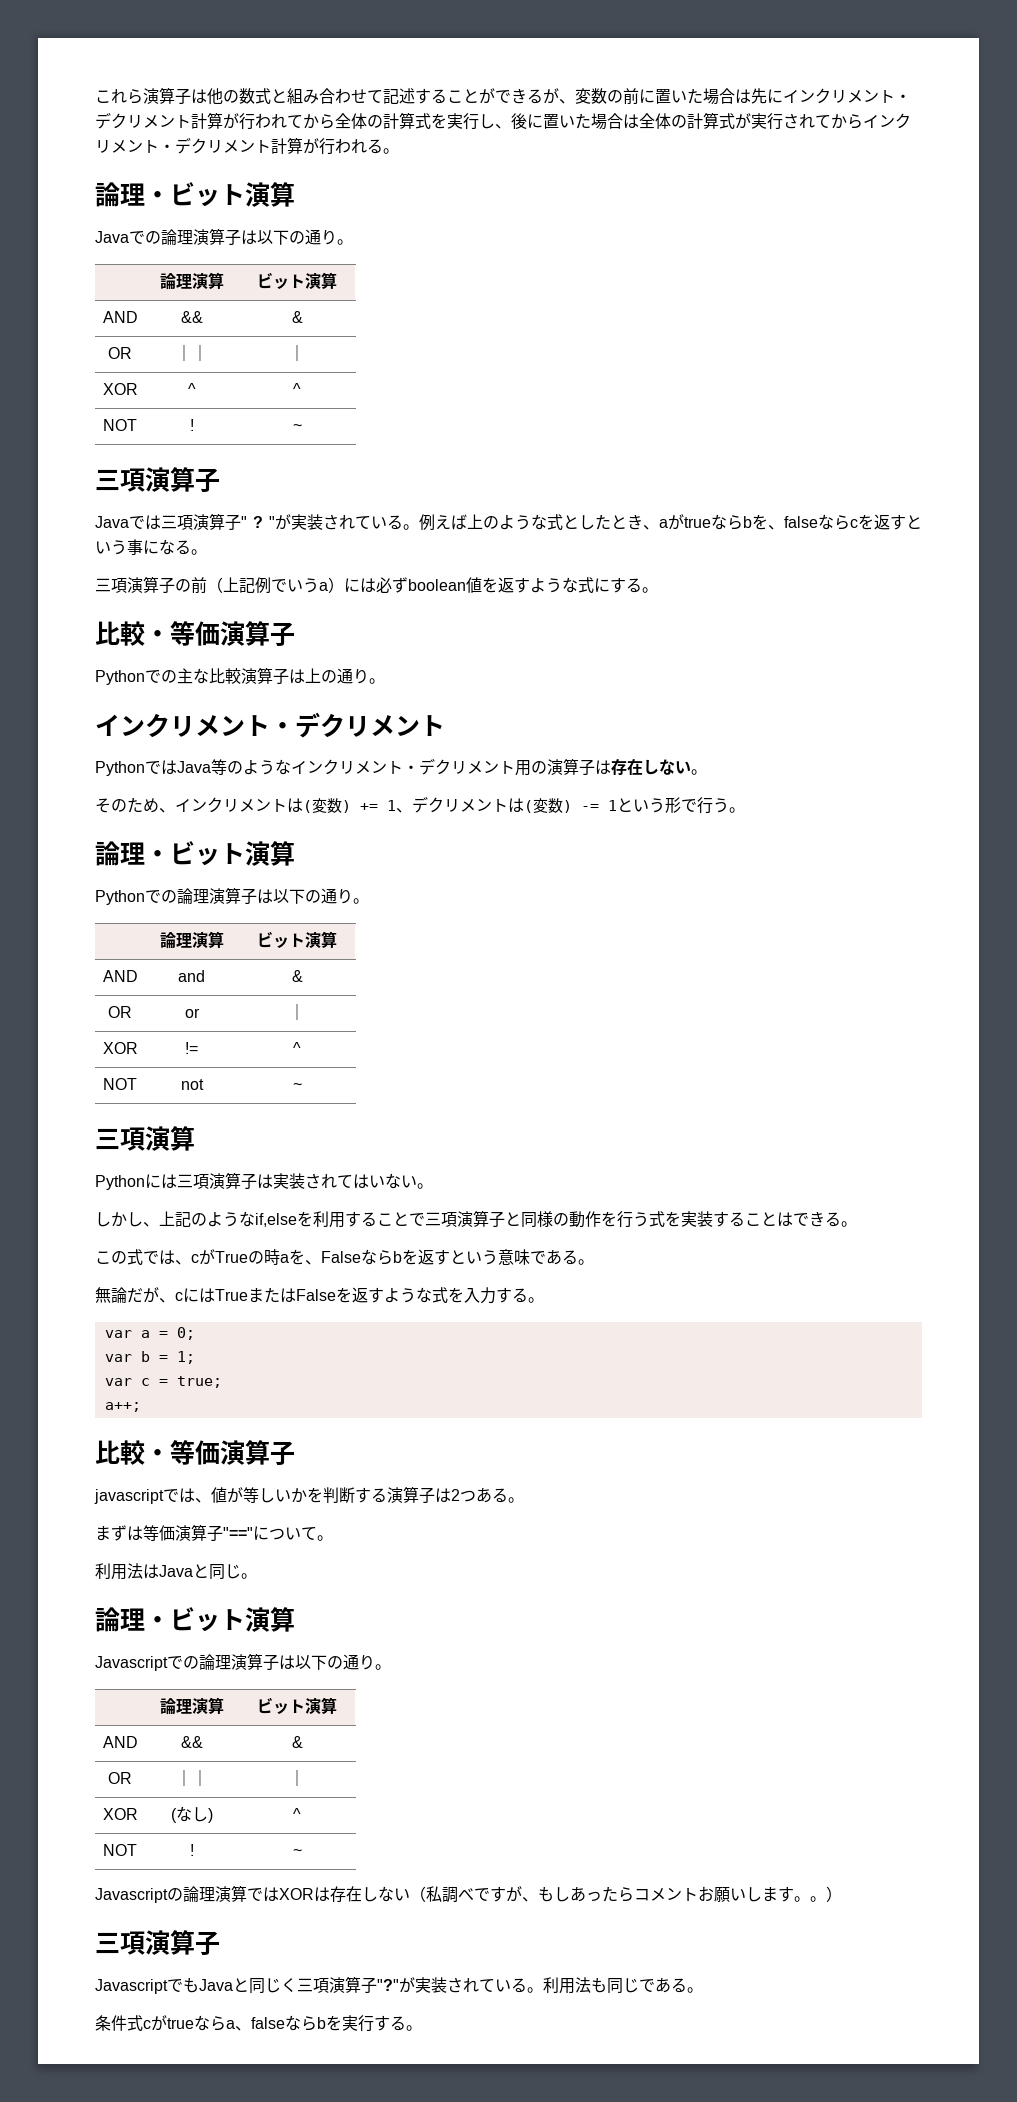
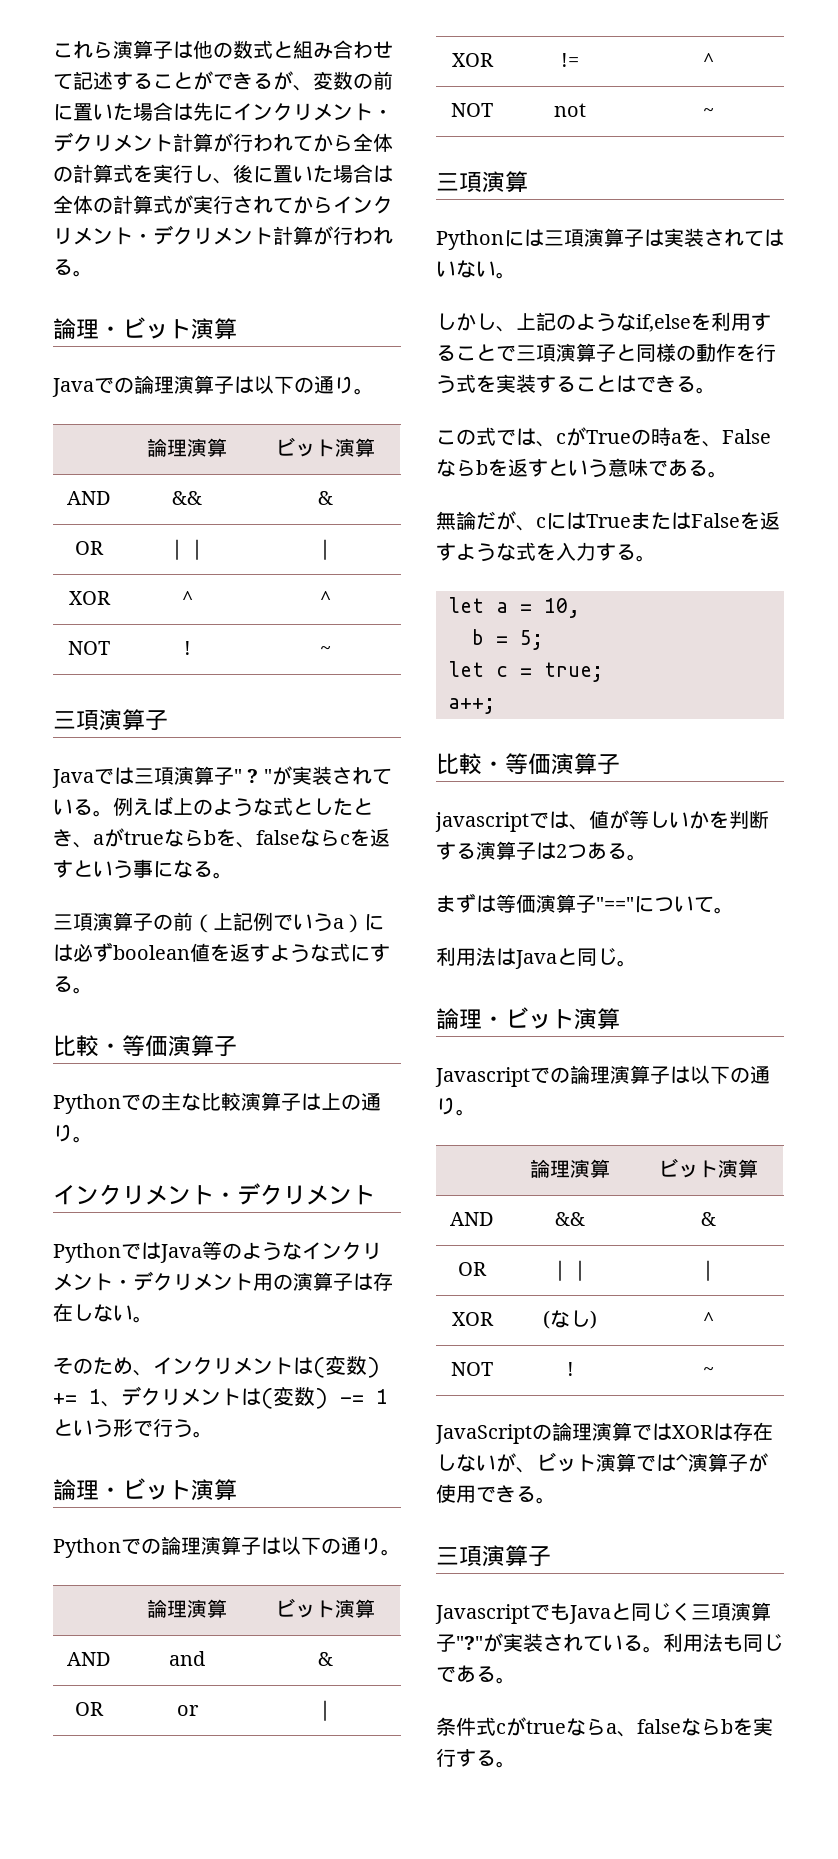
[104,1330,132,1338] var -> [448,597,484,613] let
[176,1327,195,1340] [104,1351,195,1364] [104,1378,132,1386] 0; // var b = 1; // var -> [544,598,580,618] [472,629,543,650] [448,661,484,677] 10, // b = 5; // let
[95,1888,168,1903] Javascript -> [435,1424,532,1444] JavaScript
[410,1886,842,1903] （私調べですが、もしあったらコメントお願いします。。） -> [496,1452,768,1473] [436,1484,556,1504] が、ビット演算では^演算子が使用できる。

